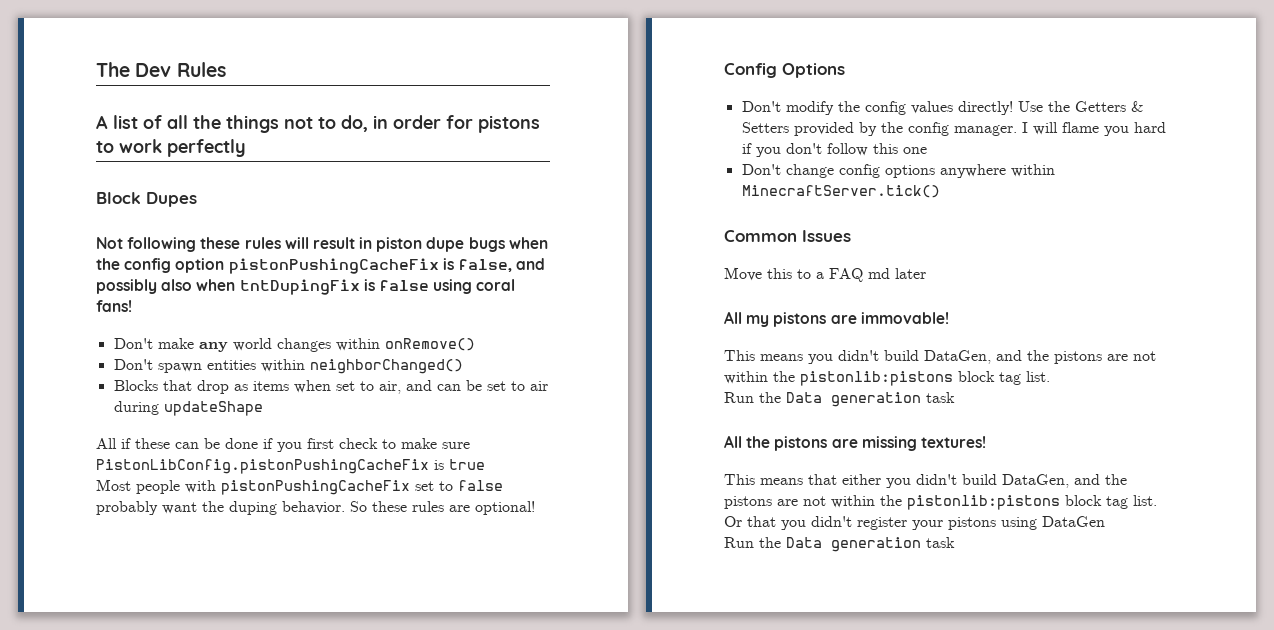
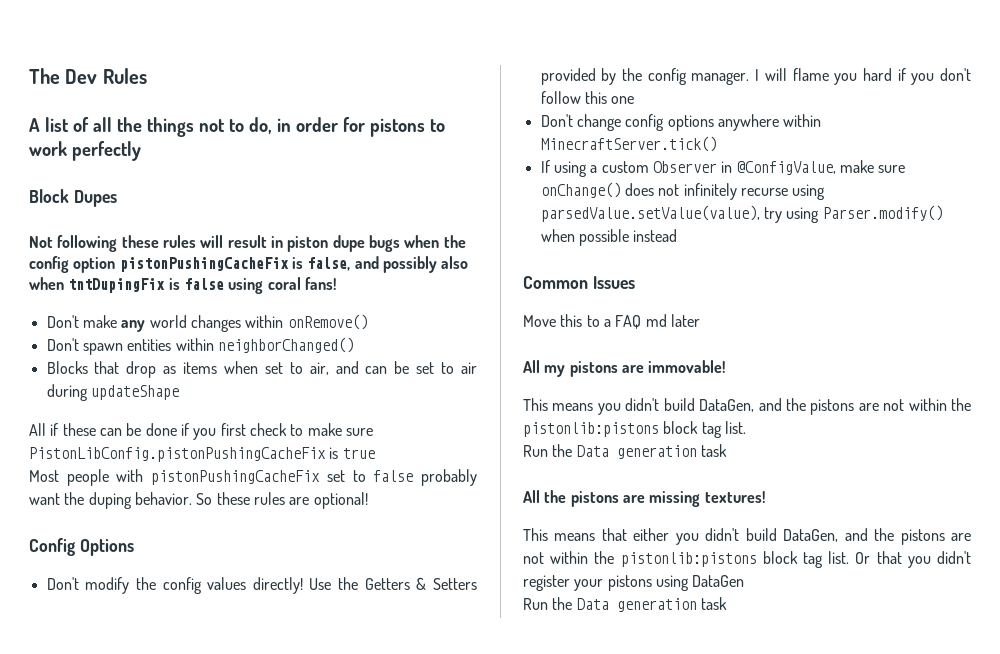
(940, 191) none -> [540,160,906,177] [540,182,826,200] [540,205,943,223] [540,229,678,246] // If using a custom Observer in @ConfigValue, make sure onChange() does not infinitely recurse using parsedValue.setValue(value), try using Parser.modify() when possible instead

